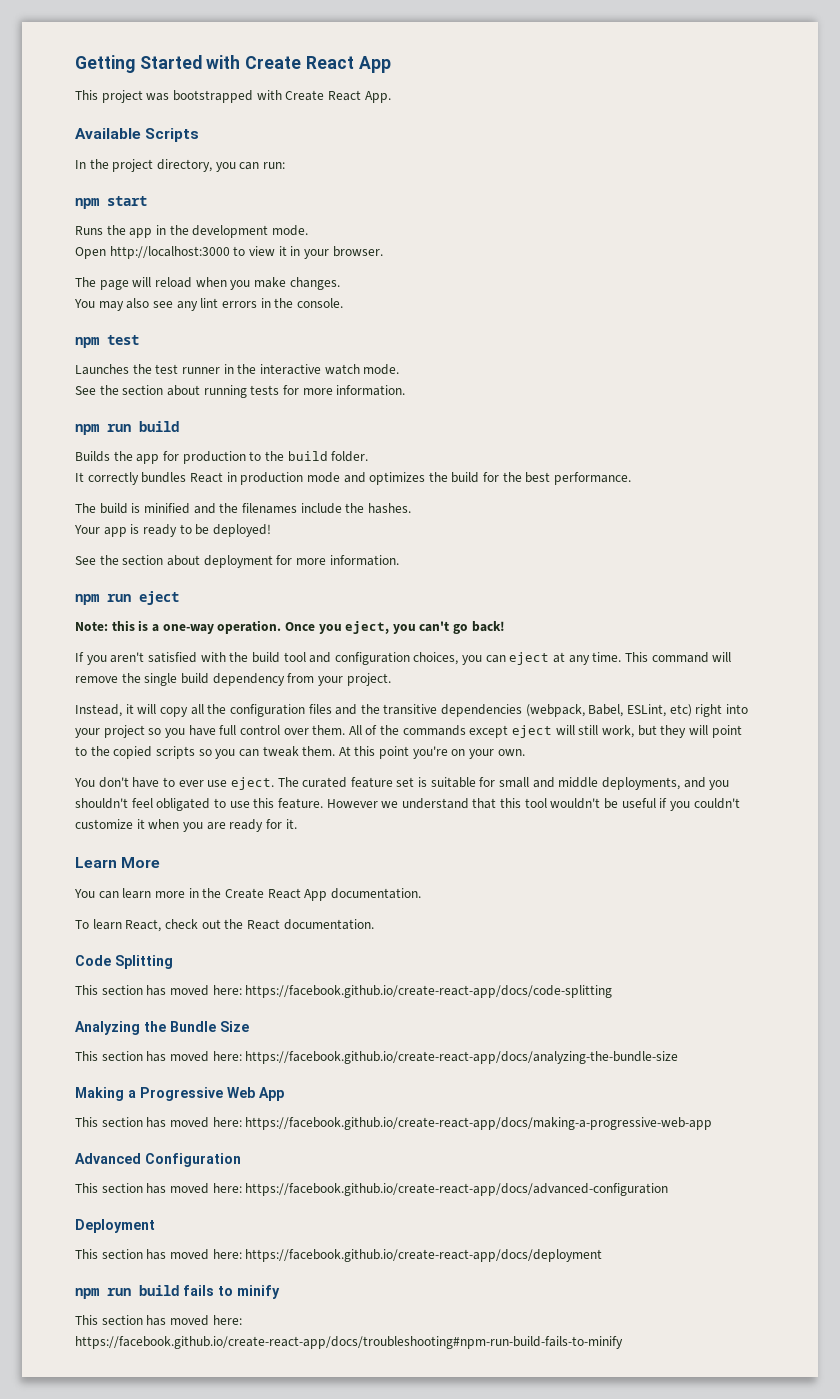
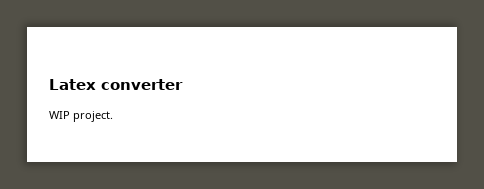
[75,55,391,73] [75,90,391,103] [75,128,200,142] [75,159,285,172] [75,196,147,209] [75,225,308,238] [75,246,383,259] [75,277,340,290] [74,298,343,311] [75,335,139,348] [75,364,400,375] [75,385,406,398] [75,421,179,435] [75,451,369,464] [75,472,632,485] [75,503,411,514] [74,524,271,537] [75,555,399,568] [75,591,179,605] [75,620,505,634] [75,652,732,665] [75,673,391,686] [75,704,748,717] [75,725,742,738] [75,746,525,759] [74,777,730,790] [75,798,740,811] [75,819,297,832] [75,857,161,868] [74,888,421,901] [75,919,374,932] [75,955,173,969] [75,985,613,998] [75,1021,249,1035] [75,1051,679,1064] [75,1087,284,1101] [75,1117,713,1130] [75,1153,241,1167] [75,1183,669,1196] [75,1219,155,1233] [75,1249,603,1262] [75,1285,280,1299] [75,1315,242,1326] [75,1336,623,1349] Getting Started with Create React App // This project was bootstrapped with Create React App. // Available Scripts // In the project directory, you can run: // npm start // Runs the app in the development mode. // Open http://localhost:3000 to view it in your browser. // The page will reload when you make changes. // You may also see any lint errors in the console. // npm test // Launches the test runner in the interactive watch mode. // See the section about running tests for more information. // npm run build // Builds the app for production to the build folder. // It correctly bundles React in production mode and optimizes the build for the best performance. // The build is minified and the filenames include the hashes. // Your app is ready to be deployed! // See the section about deployment for more information. // npm run eject // Note: this is a one-way operation. Once you eject, you can't go back! // If you aren't satisfied with the build tool and configuration choices, you can eject at any time. This command will remove the single build dependency from your project. // Instead, it will copy all the configuration files and the transitive dependencies (webpack, Babel, ESLint, etc) right into your project so you have full control over them. All of the commands except eject will still work, but they will point to the copied scripts so you can tweak them. At this point you're on your own. // You don't have to ever use eject. The curated feature set is suitable for small and middle deployments, and you shouldn't feel obligated to use this feature. However we understand that this tool wouldn't be useful if you couldn't customize it when you are ready for it. // Learn More // You can learn more in the Create React App documentation. // To learn React, check out the React documentation. // Code Splitting // This section has moved here: https://facebook.github.io/create-react-app/docs/code-splitting // Analyzing the Bundle Size // This section has moved here: https://facebook.github.io/create-react-app/docs/analyzing-the-bundle-size // Making a Progressive Web App // This section has moved here: https://facebook.github.io/create-react-app/docs/making-a-progressive-web-app // Advanced Configuration // This section has moved here: https://facebook.github.io/create-react-app/docs/advanced-configuration // Deployment // This section has moved here: https://facebook.github.io/create-react-app/docs/deployment // npm run build fails to minify // This section has moved here: https://facebook.github.io/create-react-app/docs/troubleshooting#npm-run-build-fails-to-minify -> [49,79,183,90] [49,111,113,122] Latex converter // WIP project.

